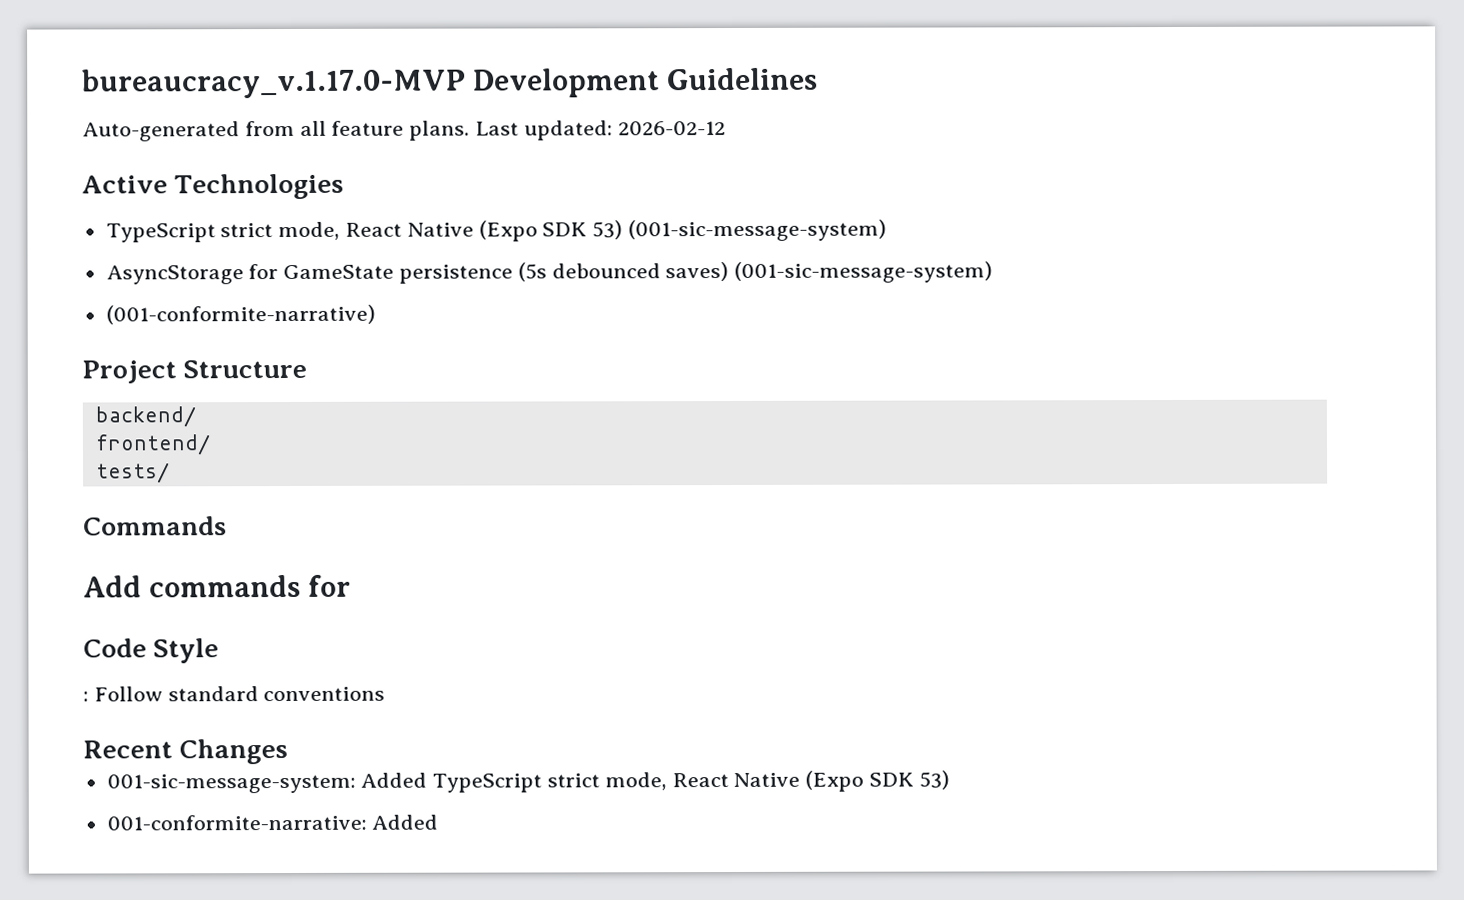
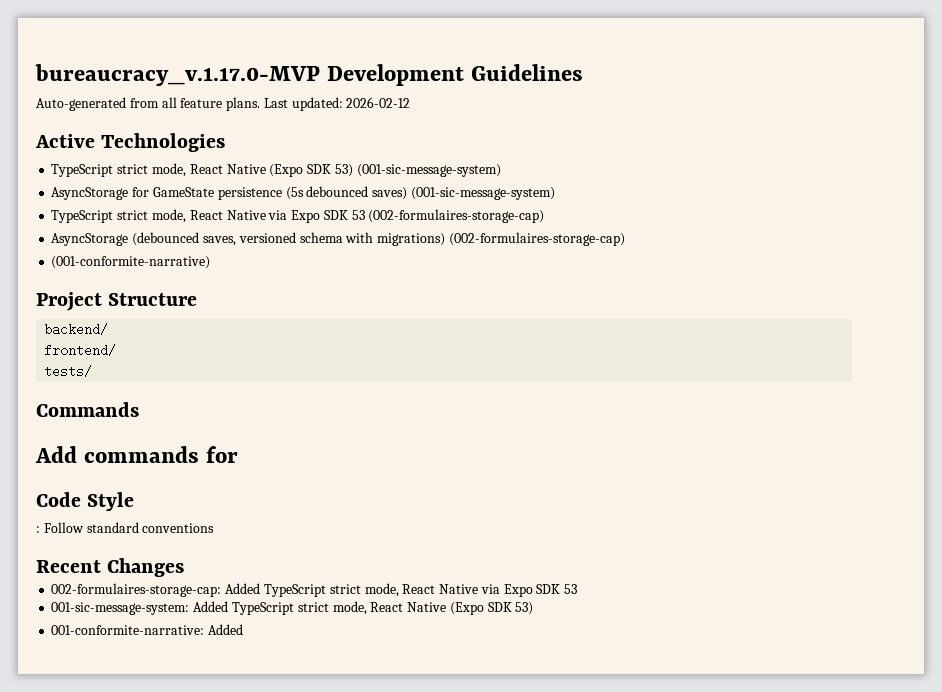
(994, 272) none -> [51,209,545,223] [51,232,625,246] // TypeScript strict mode, React Native via Expo SDK 53 (002-formulaires-storage-cap) // AsyncStorage (debounced saves, versioned schema with migrations) (002-formulaires-storage-cap)
(289, 752) none -> [51,583,578,597] // 002-formulaires-storage-cap: Added TypeScript strict mode, React Native via Expo SDK 53

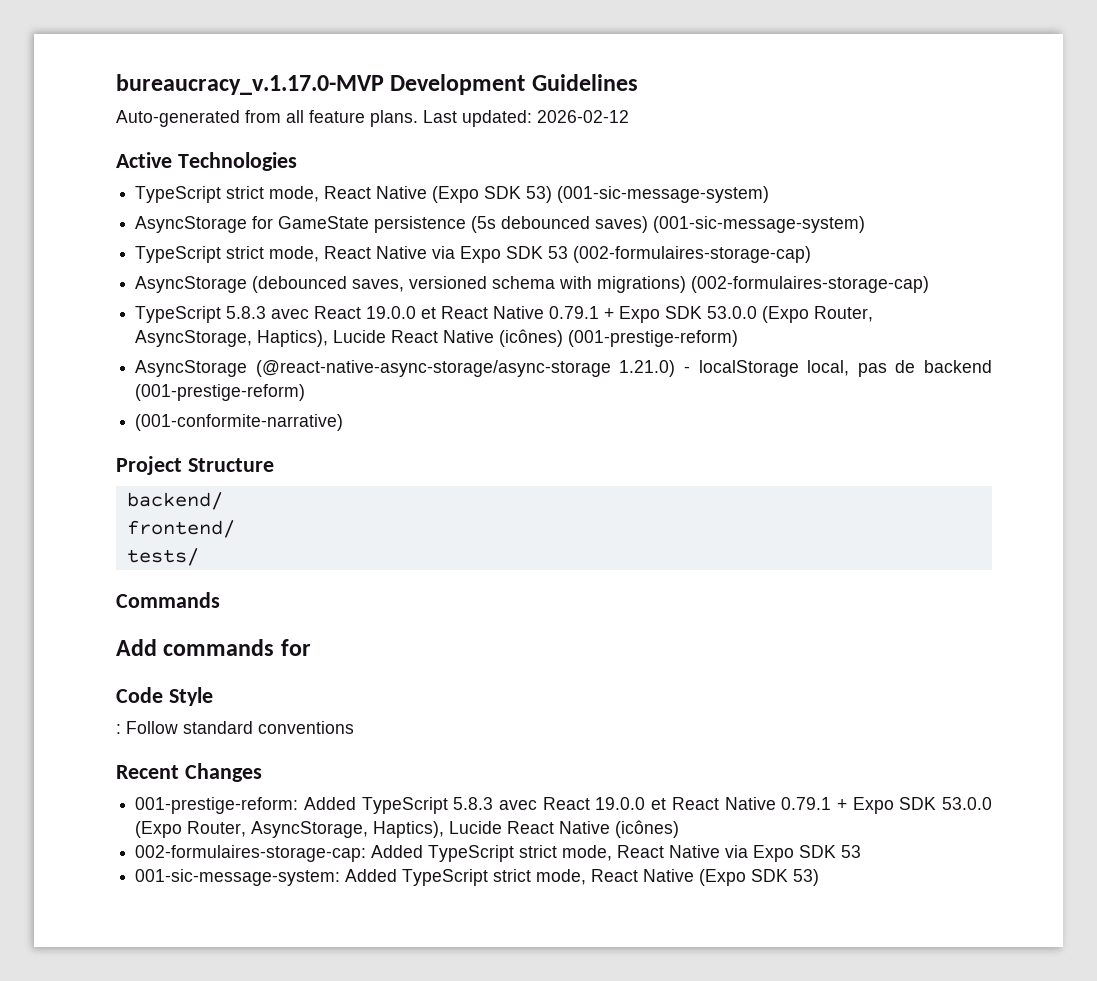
(625, 239) none -> [135,306,874,323] [135,329,739,347] [135,360,992,377] [135,384,306,401] // TypeScript 5.8.3 avec React 19.0.0 et React Native 0.79.1 + Expo SDK 53.0.0 (Expo Router, AsyncStorage, Haptics), Lucide React Native (icônes) (001-prestige-reform) // AsyncStorage (@react-native-async-storage/async-storage 1.21.0) - localStorage local, pas de backend (001-prestige-reform)
(185, 567) none -> [135,797,992,814] [135,820,680,838] // 001-prestige-reform: Added TypeScript 5.8.3 avec React 19.0.0 et React Native 0.79.1 + Expo SDK 53.0.0 (Expo Router, AsyncStorage, Haptics), Lucide React Native (icônes)
[51,624,244,635] // 001-conformite-narrative: Added -> (820, 877) none

